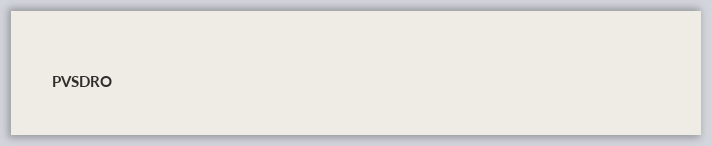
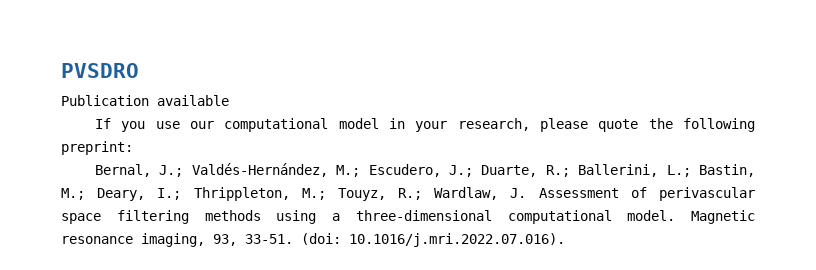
(112, 81) none -> [61,95,229,106] [94,118,756,132] [61,141,133,155] [94,163,755,177] [61,187,755,201] [61,210,755,224] [61,233,565,247] // Publication available // If you use our computational model in your research, please quote the following preprint: // Bernal, J.; Valdés-Hernández, M.; Escudero, J.; Duarte, R.; Ballerini, L.; Bastin, M.; Deary, I.; Thrippleton, M.; Touyz, R.; Wardlaw, J. Assessment of perivascular space filtering methods using a three-dimensional computational model. Magnetic resonance imaging, 93, 33-51. (doi: 10.1016/j.mri.2022.07.016).

